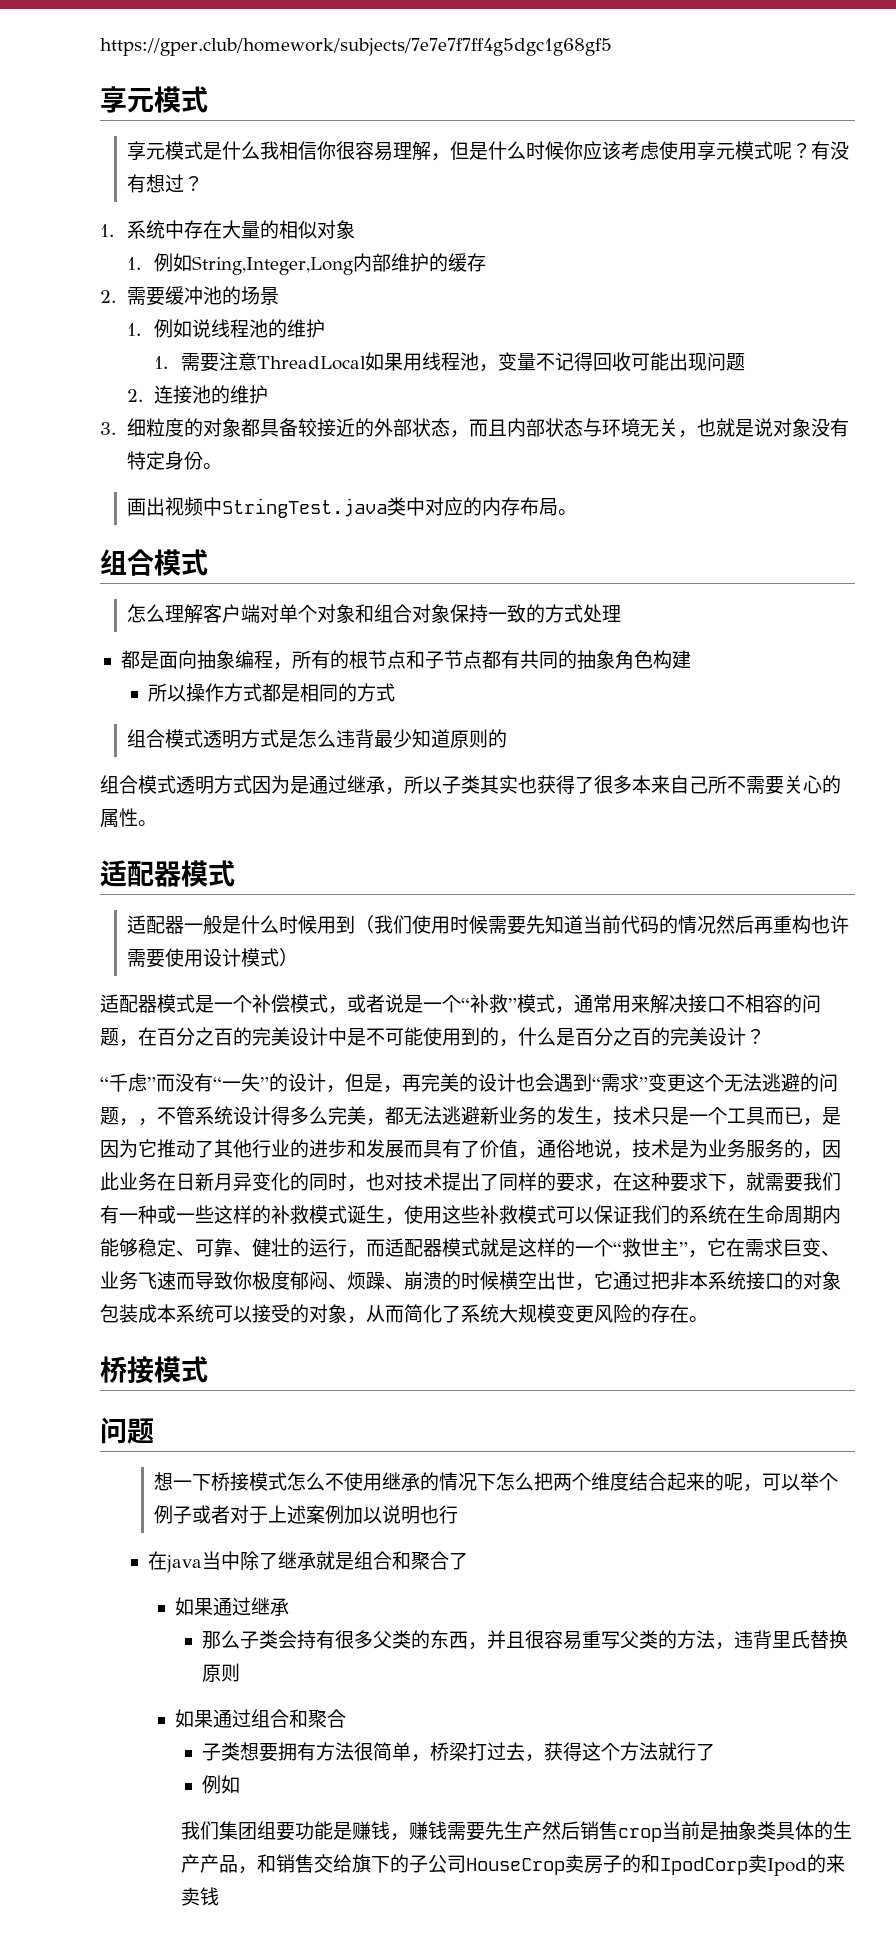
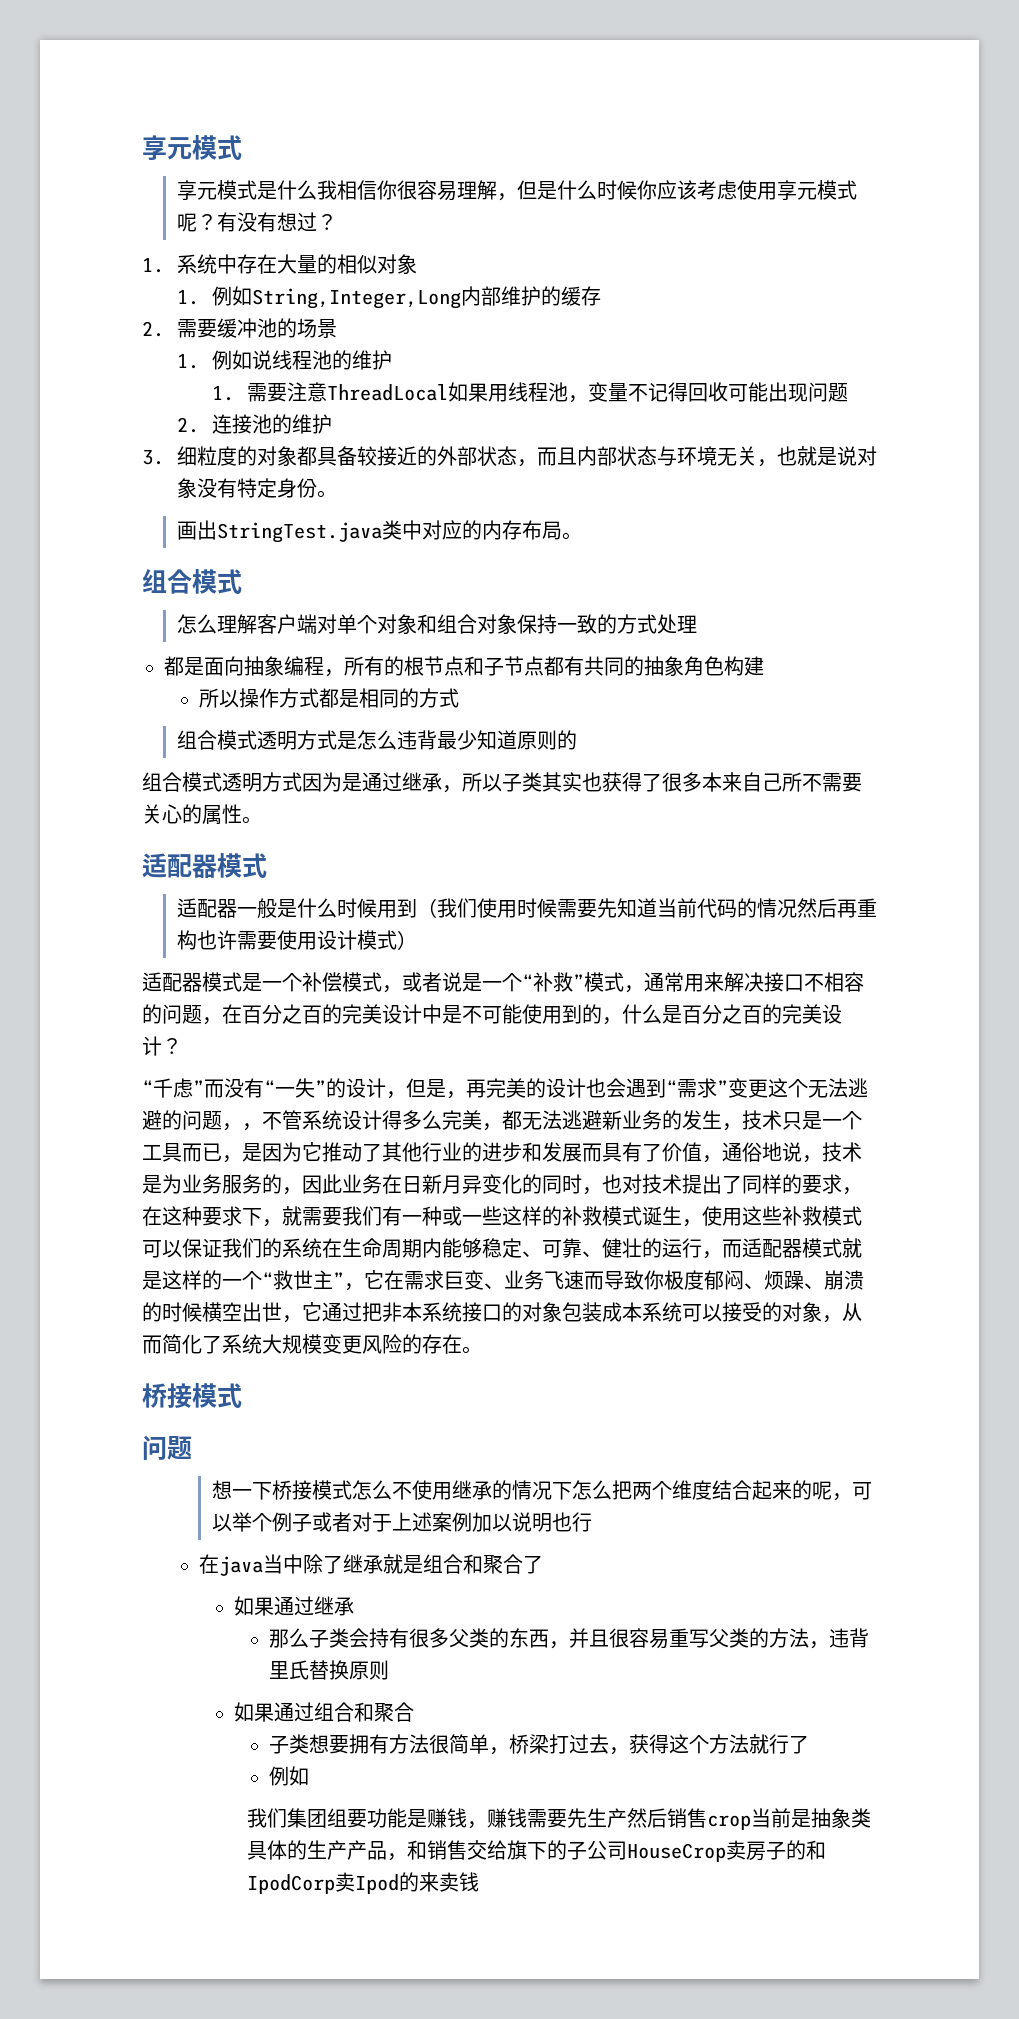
[100,38,612,56] https://gper.club/homework/subjects/7e7e7f7ff4g5dgc1g68gf5 // -> (142, 147) none
[165,497,223,516] 视频中 -> (217, 530) none

